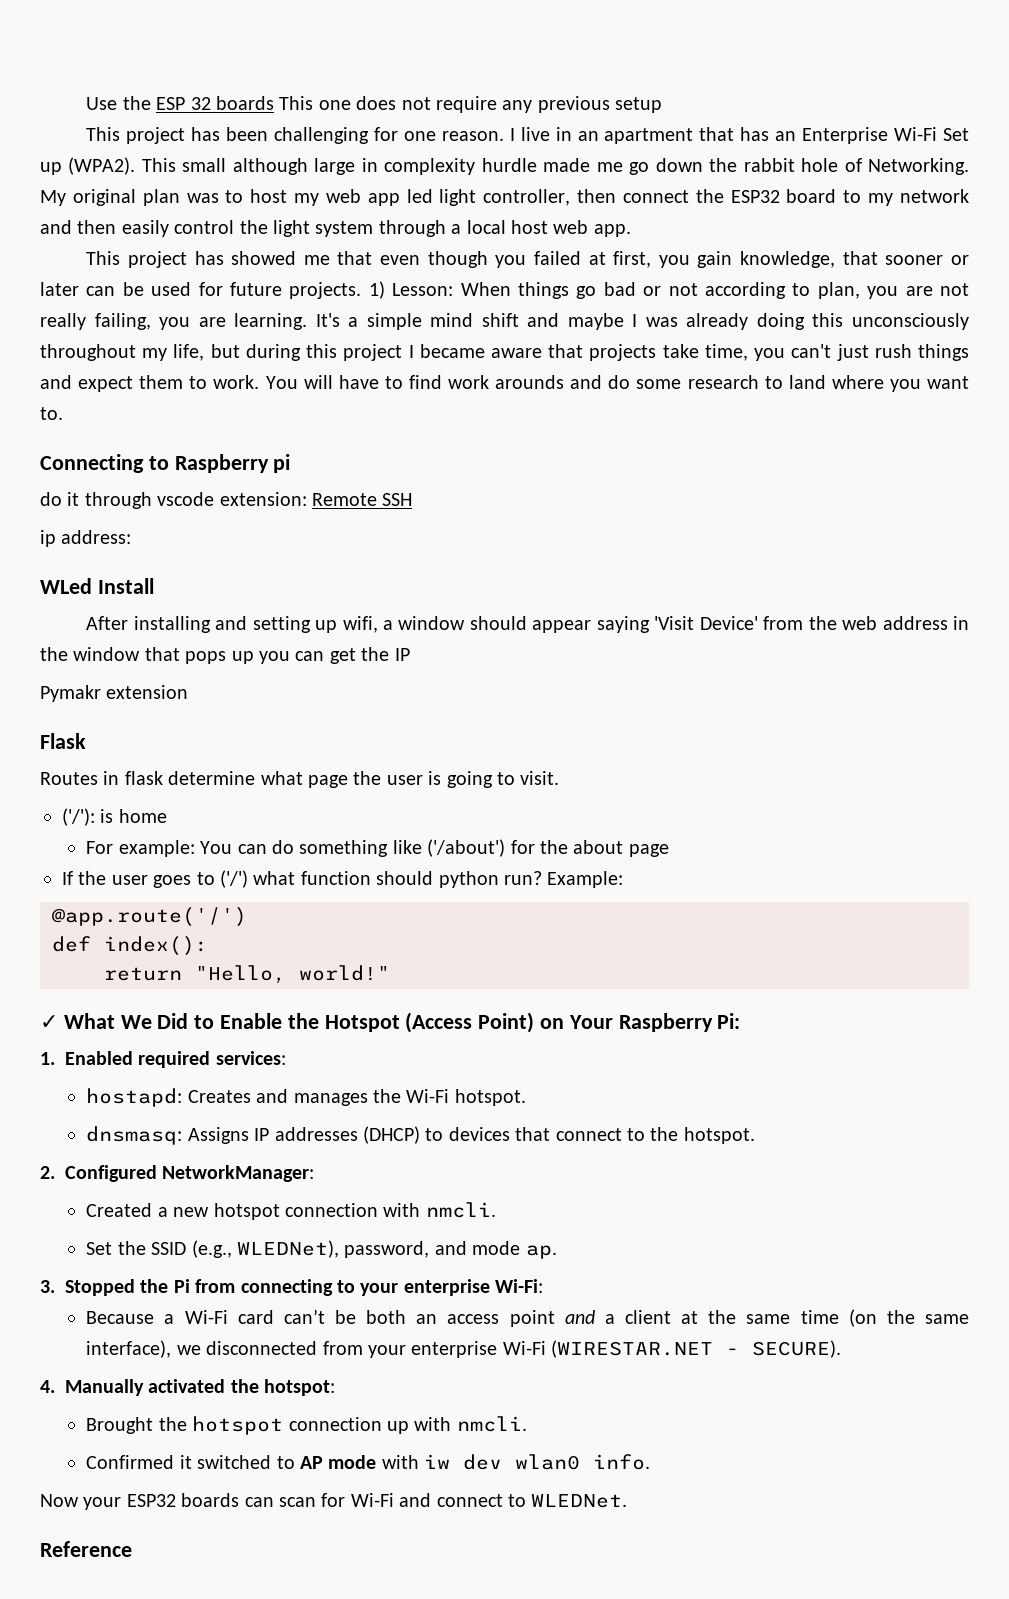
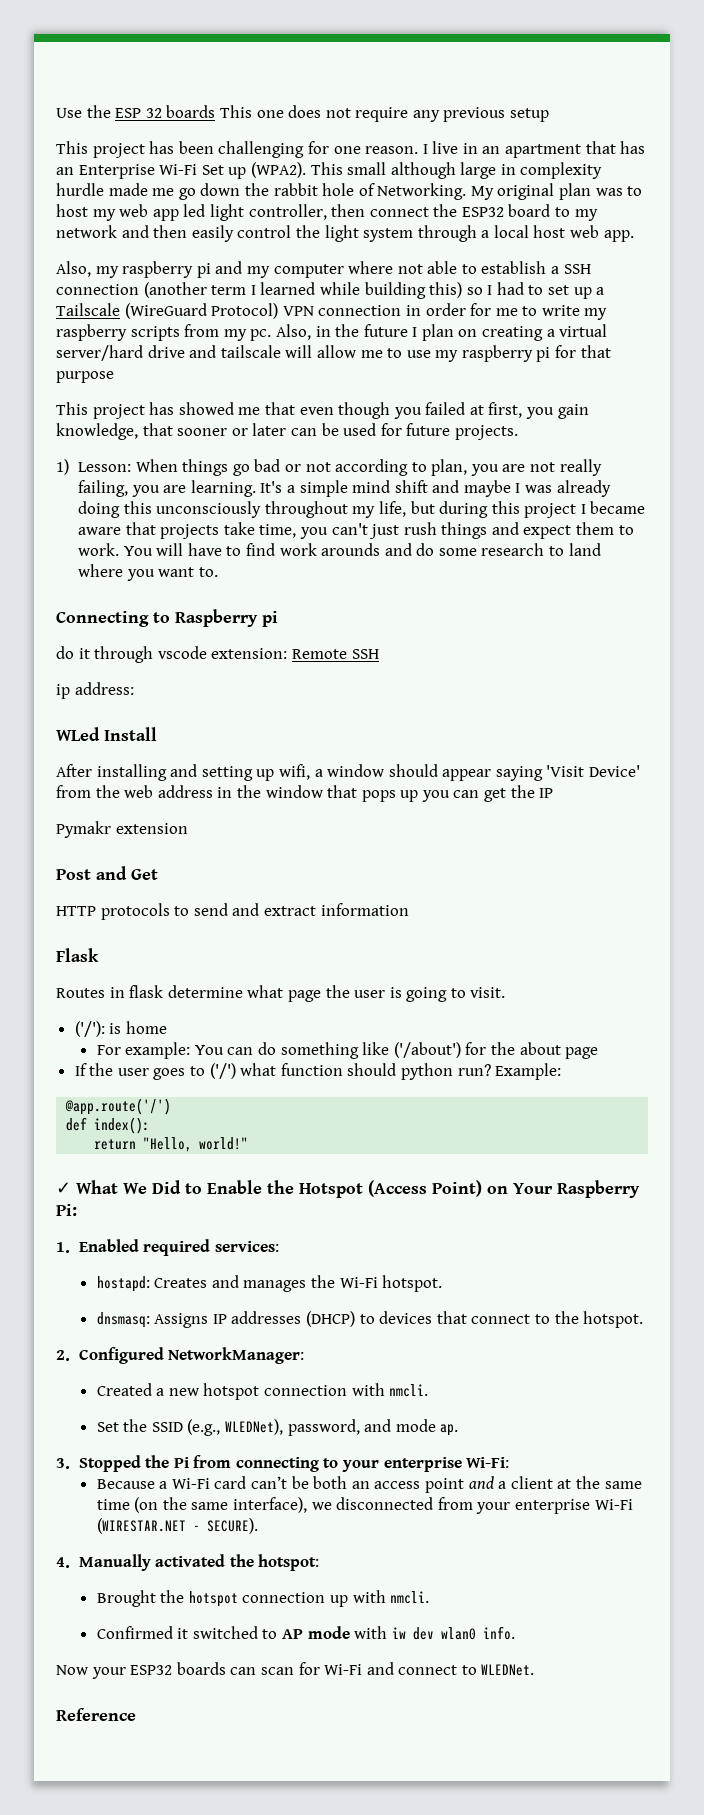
(631, 230) none -> [56,261,591,278] [56,282,605,299] [56,303,608,320] [56,324,608,341] [56,345,611,362] [56,371,114,383] // Also, my raspberry pi and my computer where not able to establish a SSH connection (another term I learned while building this) so I had to set up a Tailscale (WireGuard Protocol) VPN connection in order for me to write my raspberry scripts from my pc. Also, in the future I plan on creating a virtual server/hard drive and tailscale will allow me to use my raspberry pi for that purpose
(362, 290) none -> (518, 432) //
(189, 692) none -> [56,866,158,880] [56,903,409,920] // Post and Get // HTTP protocols to send and extract information

